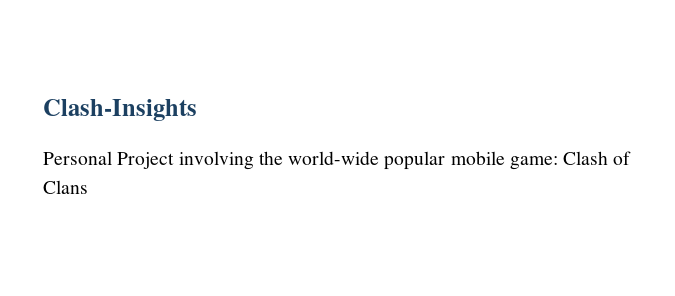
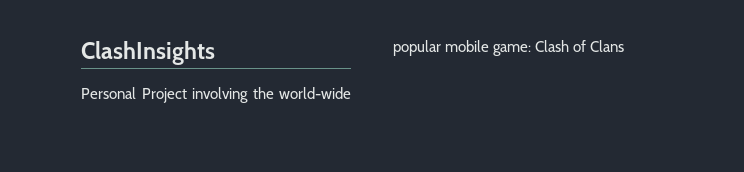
[43,99,197,121] Clash-Insights -> [81,41,215,65] ClashInsights

